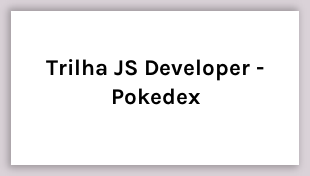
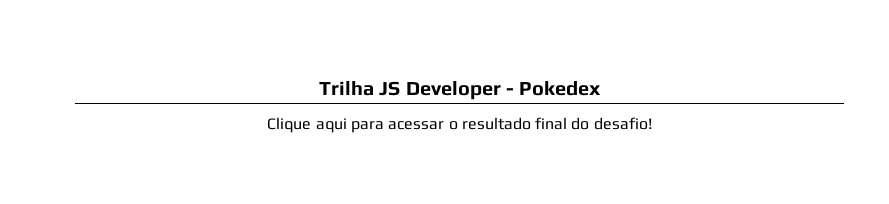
(201, 96) none -> [267,117,652,133] // Clique aqui para acessar o resultado final do desafio!

